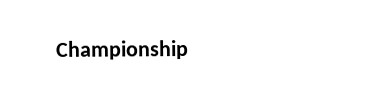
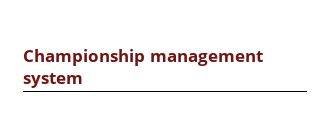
(189, 49) none -> [149,51,263,66] [23,73,83,88] management system

